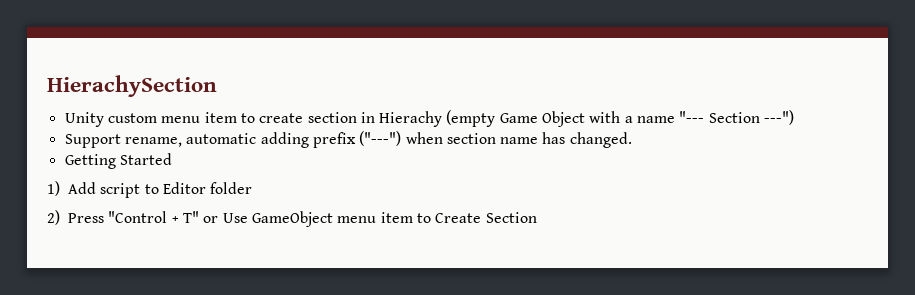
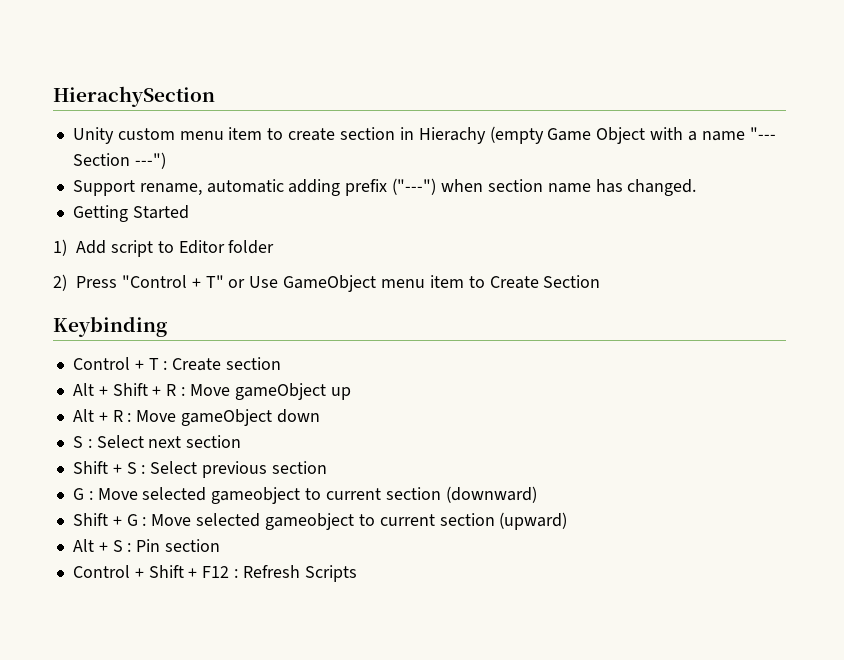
(537, 217) none -> [53,316,167,337] [72,357,282,371] [72,383,351,400] [72,409,320,426] [72,435,242,448] [72,461,327,478] [72,486,537,504] [72,512,568,530] [72,539,221,552] [72,565,357,582] // Keybinding // Control + T : Create section // Alt + Shift + R : Move gameObject up // Alt + R : Move gameObject down // S : Select next section // Shift + S : Select previous section // G : Move selected gameobject to current section (downward) // Shift + G : Move selected gameobject to current section (upward) // Alt + S : Pin section // Control + Shift + F12 : Refresh Scripts

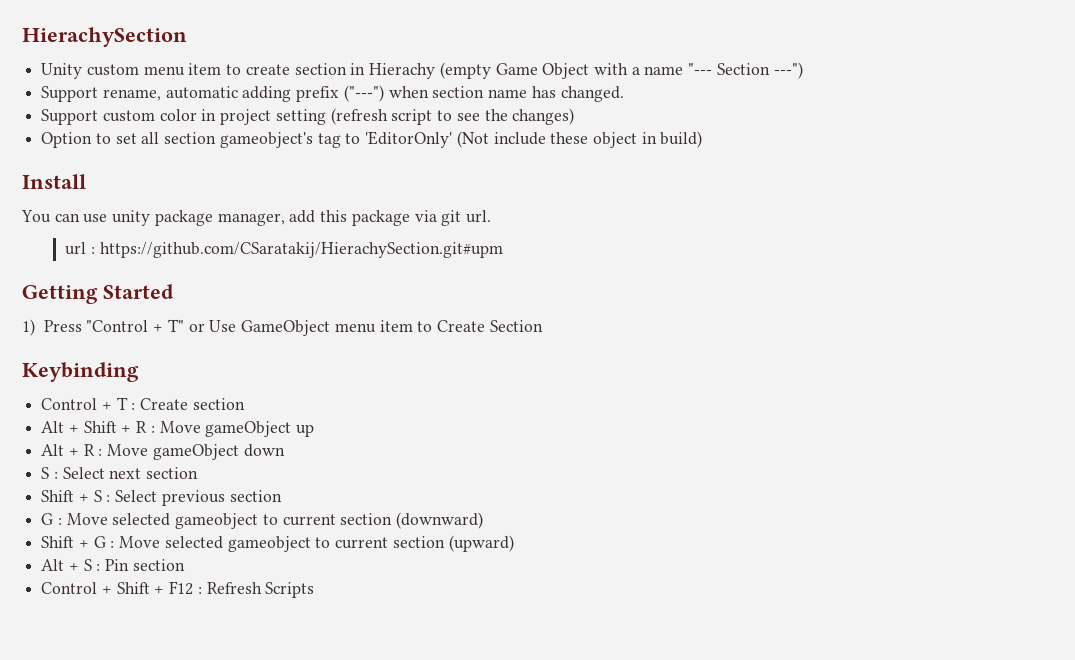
[72,205,189,222] [53,239,275,257] [53,274,67,291] Getting Started // 1) Add script to Editor folder // 2) -> [41,108,575,125] [41,131,703,148] [22,174,86,189] [21,210,491,226] [65,242,503,258] [22,284,174,304] [22,319,35,336] Support custom color in project setting (refresh script to see the changes) // Option to set all section gameobject's tag to 'EditorOnly' (Not include these object in build) // Install // You can use unity package manager, add this package via git url. // url : https://github.com/CSaratakij/HierachySection.git#upm // Getting Started // 1)

